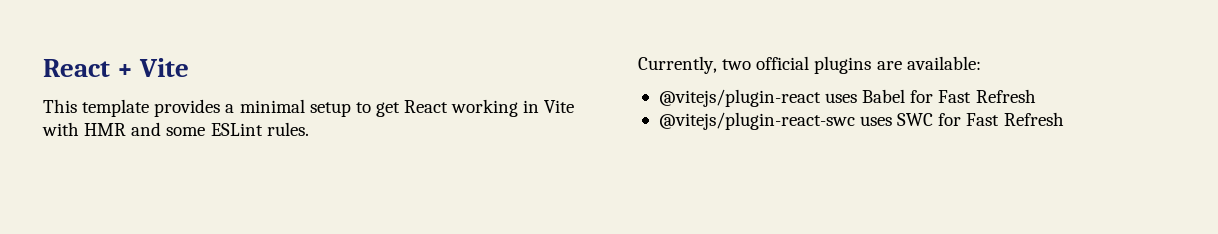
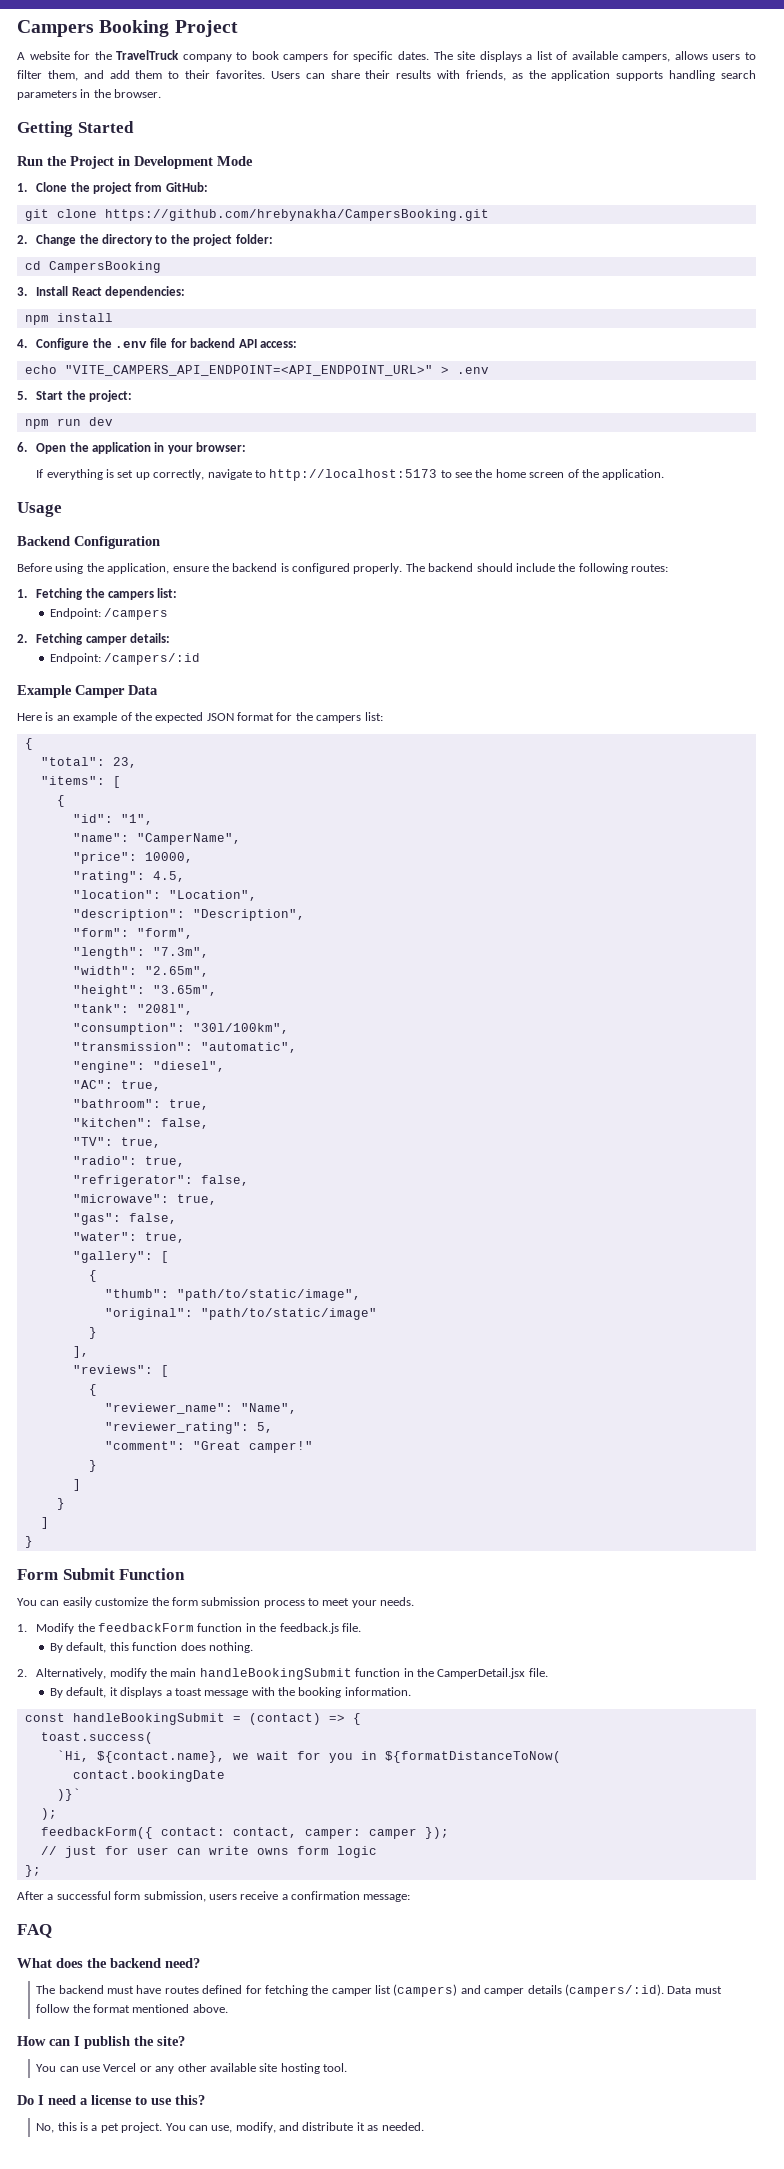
[43,58,190,77] [43,99,575,117] [42,122,309,136] [638,56,981,74] [658,89,1036,107] [658,112,1064,130] React + Vite // This template provides a minimal setup to get React working in Vite with HMR and some ESLint rules. // Currently, two official plugins are available: // @vitejs/plugin-react uses Babel for Fast Refresh // @vitejs/plugin-react-swc uses SWC for Fast Refresh -> [17,20,238,37] [17,50,756,62] [17,70,757,81] [17,89,162,100] [17,121,134,137] [17,156,253,169] [17,182,208,194] [24,209,489,221] [17,234,273,246] [24,261,161,273] [17,286,186,298] [24,313,113,325] [17,338,297,350] [24,365,489,376] [17,390,133,402] [24,417,113,429] [17,442,247,454] [36,469,665,481] [17,502,62,517] [17,536,160,549] [17,563,668,574] [17,588,178,600] [50,608,169,620] [17,633,171,645] [50,653,201,665] [17,685,158,698] [17,712,383,723] [24,738,33,750] [40,757,137,768] [40,776,121,788] [56,795,65,807] [72,814,153,825] [72,833,241,845] [72,852,193,864] [72,871,185,883] [72,890,257,901] [72,909,305,921] [72,928,193,939] [72,947,209,959] [72,966,209,977] [72,985,217,997] [72,1004,193,1015] [72,1023,289,1035] [72,1042,297,1053] [72,1061,225,1073] [72,1080,161,1091] [72,1099,209,1110] [72,1118,209,1129] [72,1137,161,1148] [72,1156,185,1167] [72,1175,249,1187] [72,1194,217,1205] [72,1213,177,1225] [72,1232,185,1243] [72,1251,169,1263] [88,1270,97,1282] [104,1289,361,1301] [104,1308,377,1320] [88,1327,97,1339] [72,1346,89,1358] [72,1365,169,1377] [88,1384,97,1396] [104,1403,297,1414] [104,1422,273,1434] [104,1441,313,1453] [88,1460,97,1472] [72,1479,81,1491] [56,1498,65,1510] [40,1517,49,1529] [24,1536,33,1548] [17,1568,186,1580] [17,1597,415,1608] [17,1623,361,1634] [50,1642,253,1653] [17,1668,548,1680] [50,1687,411,1698] [24,1713,361,1725] [40,1732,153,1744] [56,1750,561,1763] [72,1770,225,1782] [56,1788,81,1801] [40,1808,57,1820] [40,1827,449,1839] [40,1846,377,1858] [24,1865,41,1877] [17,1891,411,1902] [17,1924,52,1938] [17,1958,200,1968] [36,1984,722,1997] [36,2004,228,2013] [17,2036,185,2049] [36,2063,348,2074] [17,2095,205,2105] [36,2122,424,2133] Campers Booking Project // A website for the TravelTruck company to book campers for specific dates. The site displays a list of available campers, allows users to filter them, and add them to their favorites. Users can share their results with friends, as the application supports handling search parameters in the browser. // Getting Started // Run the Project in Development Mode // 1. Clone the project from GitHub: // git clone https://github.com/hrebynakha/CampersBooking.git // 2. Change the directory to the project folder: // cd CampersBooking // 3. Install React dependencies: // npm install // 4. Configure the .env file for backend API access: // echo "VITE_CAMPERS_API_ENDPOINT=<API_ENDPOINT_URL>" > .env // 5. Start the project: // npm run dev // 6. Open the application in your browser: // If everything is set up correctly, navigate to http://localhost:5173 to see the home screen of the application. // Usage // Backend Configuration // Before using the application, ensure the backend is configured properly. The backend should include the following routes: // 1. Fetching the campers list: // Endpoint: /campers // 2. Fetching camper details: // Endpoint: /campers/:id // Example Camper Data // Here is an example of the expected JSON format for the campers list: // { // "total": 23, // "items": [ // { // "id": "1", // "name": "CamperName", // "price": 10000, // "rating": 4.5, // "location": "Location", // "description": "Description", // "form": "form", // "length": "7.3m", // "width": "2.65m", // "height": "3.65m", // "tank": "208l", // "consumption": "30l/100km", // "transmission": "automatic", // "engine": "diesel", // "AC": true, // "bathroom": true, // "kitchen": false, // "TV": true, // "radio": true, // "refrigerator": false, // "microwave": true, // "gas": false, // "water": true, // "gallery": [ // { // "thumb": "path/to/static/image", // "original": "path/to/static/image" // } // ], // "reviews": [ // { // "reviewer_name": "Name", // "reviewer_rating": 5, // "comment": "Great camper!" // } // ] // } // ] // } // Form Submit Function // You can easily customize the form submission process to meet your needs. // 1. Modify the feedbackForm function in the feedback.js file. // By default, this function does nothing. // 2. Alternatively, modify the main handleBookingSubmit function in the CamperDetail.jsx file. // By default, it displays a toast message with the booking information. // const handleBookingSubmit = (contact) => { // toast.success( // `Hi, ${contact.name}, we wait for you in ${formatDistanceToNow( // contact.bookingDate // )}` // ); // feedbackForm({ contact: contact, camper: camper }); // // just for user can write owns form logic // }; // After a successful form submission, users receive a confirmation message: // FAQ // What does the backend need? // The backend must have routes defined for fetching the camper list (campers) and camper details (campers/:id). Data must follow the format mentioned above. // How can I publish the site? // You can use Vercel or any other available site hosting tool. // Do I need a license to use this? // No, this is a pet project. You can use, modify, and distribute it as needed.

